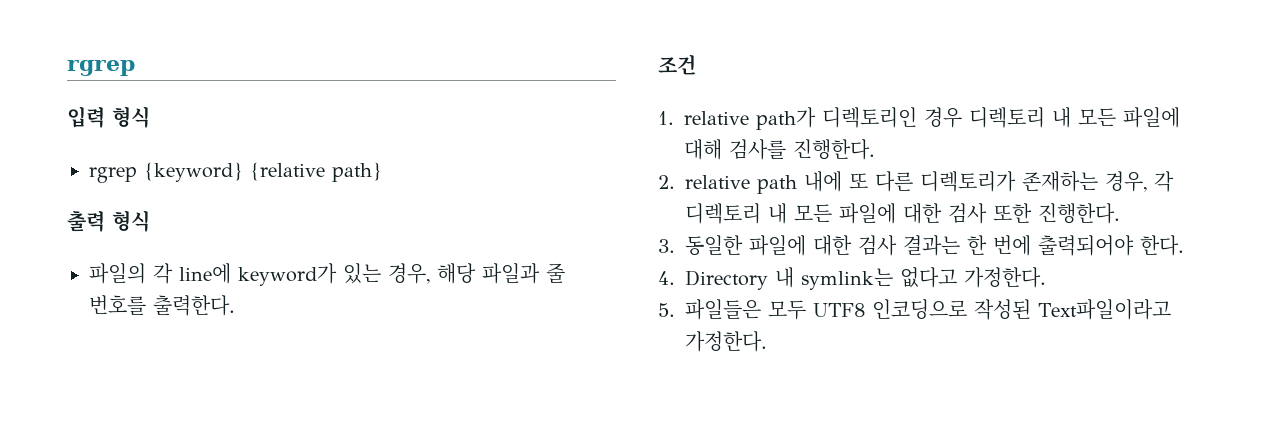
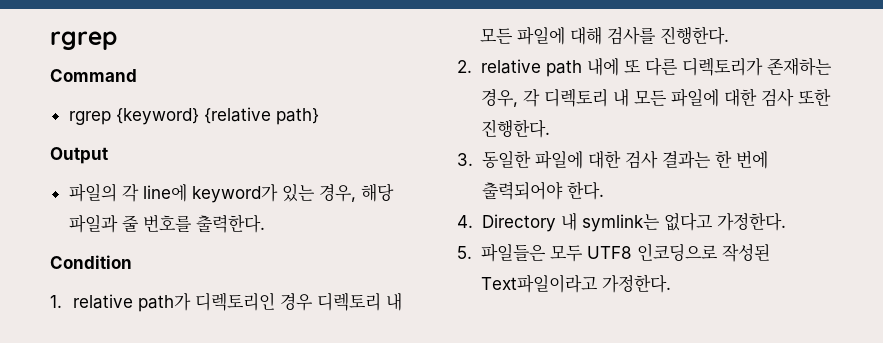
[67,106,150,128] 입력 형식 -> [50,69,137,82] Command
[67,210,150,232] 출력 형식 -> [50,147,108,164] Output
[658,54,696,75] 조건 -> [50,255,132,269] Condition

